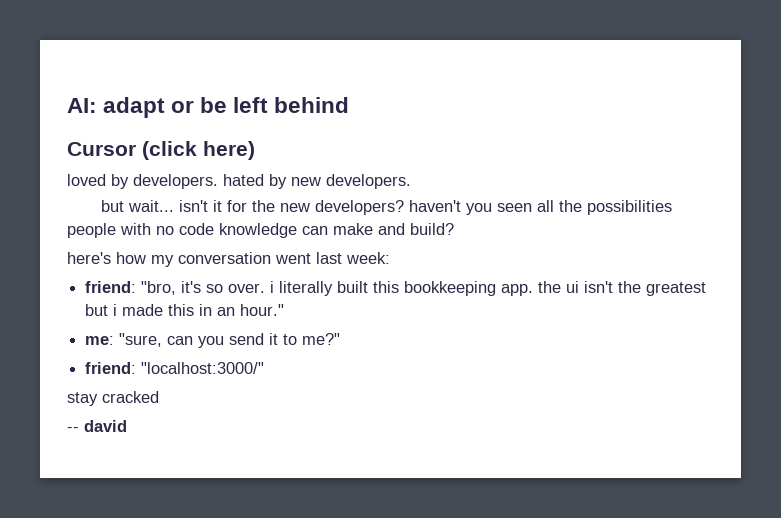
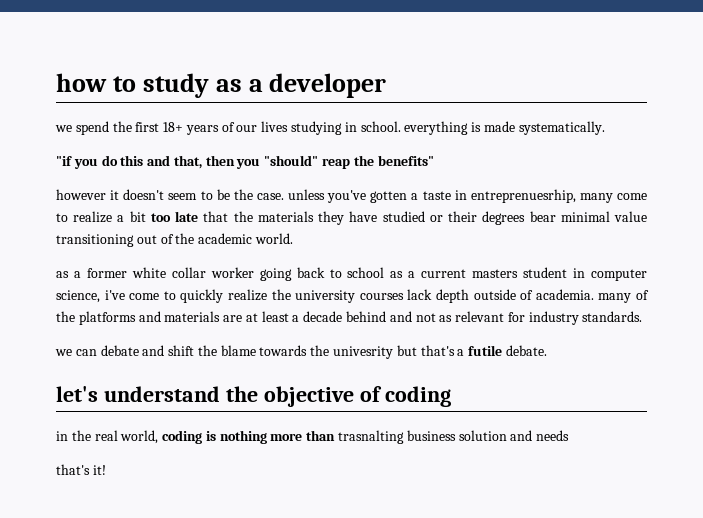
[67,97,350,118] [67,141,255,160] [67,174,411,189] [100,200,672,215] [67,223,454,238] [67,252,390,267] [85,281,707,296] [85,304,285,316] [85,333,341,348] [85,362,265,374] [67,391,159,406] [67,420,127,432] AI: adapt or be left behind // Cursor (click here) // loved by developers. hated by new developers. // but wait... isn't it for the new developers? haven't you seen all the possibilities people with no code knowledge can make and build? // here's how my conversation went last week: // friend: "bro, it's so over. i literally built this bookkeeping app. the ui isn't the greatest but i made this in an hour." // me: "sure, can you send it to me?" // friend: "localhost:3000/" // stay cracked // -- david -> [56,73,387,98] [55,121,605,135] [56,155,434,169] [56,189,647,203] [56,211,648,225] [56,233,293,247] [56,267,647,281] [56,289,650,303] [56,311,643,325] [55,345,547,359] [56,386,451,407] [56,430,570,444] [56,464,106,475] how to study as a developer // we spend the first 18+ years of our lives studying in school. everything is made systematically. // "if you do this and that, then you "should" reap the benefits" // however it doesn't seem to be the case. unless you've gotten a taste in entreprenuesrhip, many come to realize a bit too late that the materials they have studied or their degrees bear minimal value transitioning out of the academic world. // as a former white collar worker going back to school as a current masters student in computer science, i've come to quickly realize the university courses lack depth outside of academia. many of the platforms and materials are at least a decade behind and not as relevant for industry standards. // we can debate and shift the blame towards the univesrity but that's a futile debate. // let's understand the objective of coding // in the real world, coding is nothing more than trasnalting business solution and needs // that's it!

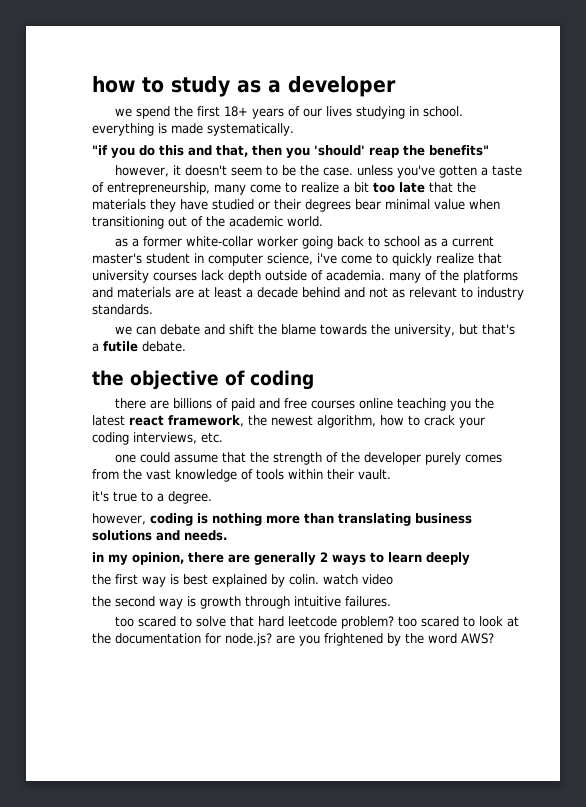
[264,155,319,166] "should" -> [314,145,365,156] 'should'
[56,189,106,200] however -> [114,165,169,177] however,
[454,189,576,203] in entreprenuesrhip, -> [92,182,210,195] of entrepreneurship,
(648, 216) none -> [469,199,500,210] when
[131,267,206,278] white collar -> [185,236,253,247] white-collar
[472,269,519,278] masters -> [92,253,142,264] master's
[271,289,291,300] the -> [478,253,502,264] that
[507,312,525,322] for -> [461,287,473,298] to
[333,346,394,359] univesrity -> [393,324,455,337] university,
[56,386,220,402] let's understand -> (186, 346) none
[56,430,159,444] in the real world, -> [114,398,494,411] [92,415,485,428] [92,432,223,445] [114,452,502,465] [92,469,391,482] [92,491,212,504] [92,513,146,525] there are billions of paid and free courses online teaching you the latest react framework, the newest algorithm, how to crack your coding interviews, etc. // one could assume that the strength of the developer purely comes from the vast knowledge of tools within their vault. // it's true to a degree. // however,
[338,430,570,444] [56,464,106,475] trasnalting business solution and needs // that's it! -> [338,513,472,526] [92,530,227,541] [92,552,470,565] [92,574,393,587] [92,596,391,609] [114,616,519,629] [92,633,494,646] translating business solutions and needs. // in my opinion, there are generally 2 ways to learn deeply // the first way is best explained by colin. watch video // the second way is growth through intuitive failures. // too scared to solve that hard leetcode problem? too scared to look at the documentation for node.js? are you frightened by the word AWS?

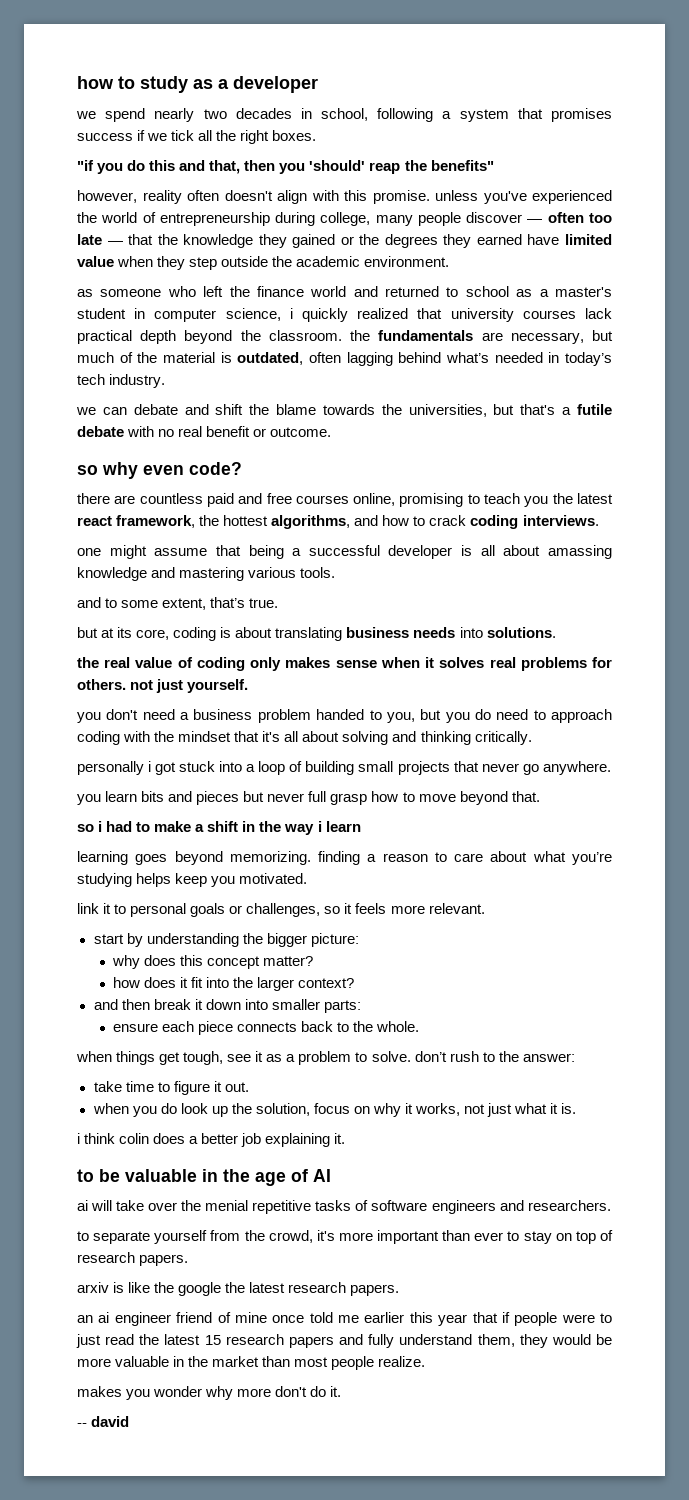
[173,106,463,119] [92,123,294,136] the first 18+ years of our lives studying in school. everything is made systematically. -> [154,108,612,122] [77,130,317,144] nearly two decades in school, following a system that promises success if we tick all the right boxes.
[172,165,522,178] [92,182,369,195] it doesn't seem to be the case. unless you've gotten a taste of entrepreneurship, many come to realize a bit -> [142,190,612,204] [77,212,584,226] reality often doesn't align with this promise. unless you've experienced the world of entrepreneurship during college, many people discover — often
[429,182,476,193] [92,199,500,212] [92,216,203,229] that the materials they have studied or their degrees bear minimal value when transitioning out of -> [107,234,613,248] [77,256,269,270] — that the knowledge they gained or the degrees they earned have limited value when they step outside
[287,216,323,227] [114,236,364,249] world. // as a former white-collar worker going back -> [364,256,450,267] [77,286,440,297] environment. // as someone who left the finance world and returned
[451,236,494,247] current -> (549, 293) none
[317,253,502,266] [92,270,518,283] [92,287,524,300] [92,304,153,315] i've come to quickly realize that university courses lack depth outside of academia. many of the platforms and materials are at least a decade behind and not as relevant to industry standards. -> [289,308,612,322] [77,330,613,344] [77,352,613,366] [77,374,166,388] i quickly realized that university courses lack practical depth beyond the classroom. the fundamentals are necessary, but much of the material is outdated, often lagging behind what’s needed in today’s tech industry.
[393,324,455,337] university, -> [408,404,487,417] universities,
[142,341,186,352] [92,370,314,390] [114,398,228,409] debate. // the objective of coding // there are billions of -> [77,426,332,437] [77,462,242,479] [77,493,203,504] debate with no real benefit or outcome. // so why even code? // there are countless
[358,398,446,411] online teaching -> [353,493,521,507] online, promising to teach
[271,415,485,428] [92,432,223,445] newest algorithm, how to crack your coding interviews, etc. -> [223,515,599,529] hottest algorithms, and how to crack coding interviews.
[139,452,170,463] could -> [109,545,147,559] might
[249,452,502,465] [92,469,391,482] [92,491,212,504] [92,513,472,526] [92,530,227,541] [92,552,470,565] [92,574,393,587] [92,596,391,609] [114,616,519,629] [92,633,494,646] the strength of the developer purely comes from the vast knowledge of tools within their vault. // it's true to a degree. // however, coding is nothing more than translating business solutions and needs. // in my opinion, there are generally 2 ways to learn deeply // the first way is best explained by colin. watch video // the second way is growth through intuitive failures. // too scared to solve that hard leetcode problem? too scared to look at the documentation for node.js? are you frightened by the word AWS? -> [248,545,612,559] [77,567,336,581] [77,597,279,610] [77,627,556,641] [77,657,612,671] [77,679,249,693] [77,709,613,723] [77,731,532,745] [77,761,611,775] [77,791,540,805] [77,821,361,835] [77,851,612,865] [77,873,308,887] [77,903,485,917] [93,933,359,947] [112,955,314,969] [113,977,355,991] [93,999,361,1013] [113,1021,420,1035] [76,1051,575,1065] [93,1081,249,1095] [92,1103,577,1117] [77,1133,346,1147] [77,1169,331,1186] [77,1200,611,1214] [77,1230,613,1244] [77,1252,189,1266] [77,1282,400,1296] [77,1312,612,1326] [76,1334,612,1348] [77,1356,426,1370] [77,1386,342,1400] [77,1416,130,1427] being a successful developer is all about amassing knowledge and mastering various tools. // and to some extent, that’s true. // but at its core, coding is about translating business needs into solutions. // the real value of coding only makes sense when it solves real problems for others. not just yourself. // you don't need a business problem handed to you, but you do need to approach coding with the mindset that it's all about solving and thinking critically. // personally i got stuck into a loop of building small projects that never go anywhere. // you learn bits and pieces but never full grasp how to move beyond that. // so i had to make a shift in the way i learn // learning goes beyond memorizing. finding a reason to care about what you’re studying helps keep you motivated. // link it to personal goals or challenges, so it feels more relevant. // start by understanding the bigger picture: // why does this concept matter? // how does it fit into the larger context? // and then break it down into smaller parts: // ensure each piece connects back to the whole. // when things get tough, see it as a problem to solve. don’t rush to the answer: // take time to figure it out. // when you do look up the solution, focus on why it works, not just what it is. // i think colin does a better job explaining it. // to be valuable in the age of AI // ai will take over the menial repetitive tasks of software engineers and researchers. // to separate yourself from the crowd, it's more important than ever to stay on top of research papers. // arxiv is like the google the latest research papers. // an ai engineer friend of mine once told me earlier this year that if people were to just read the latest 15 research papers and fully understand them, they would be more valuable in the market than most people realize. // makes you wonder why more don't do it. // -- david

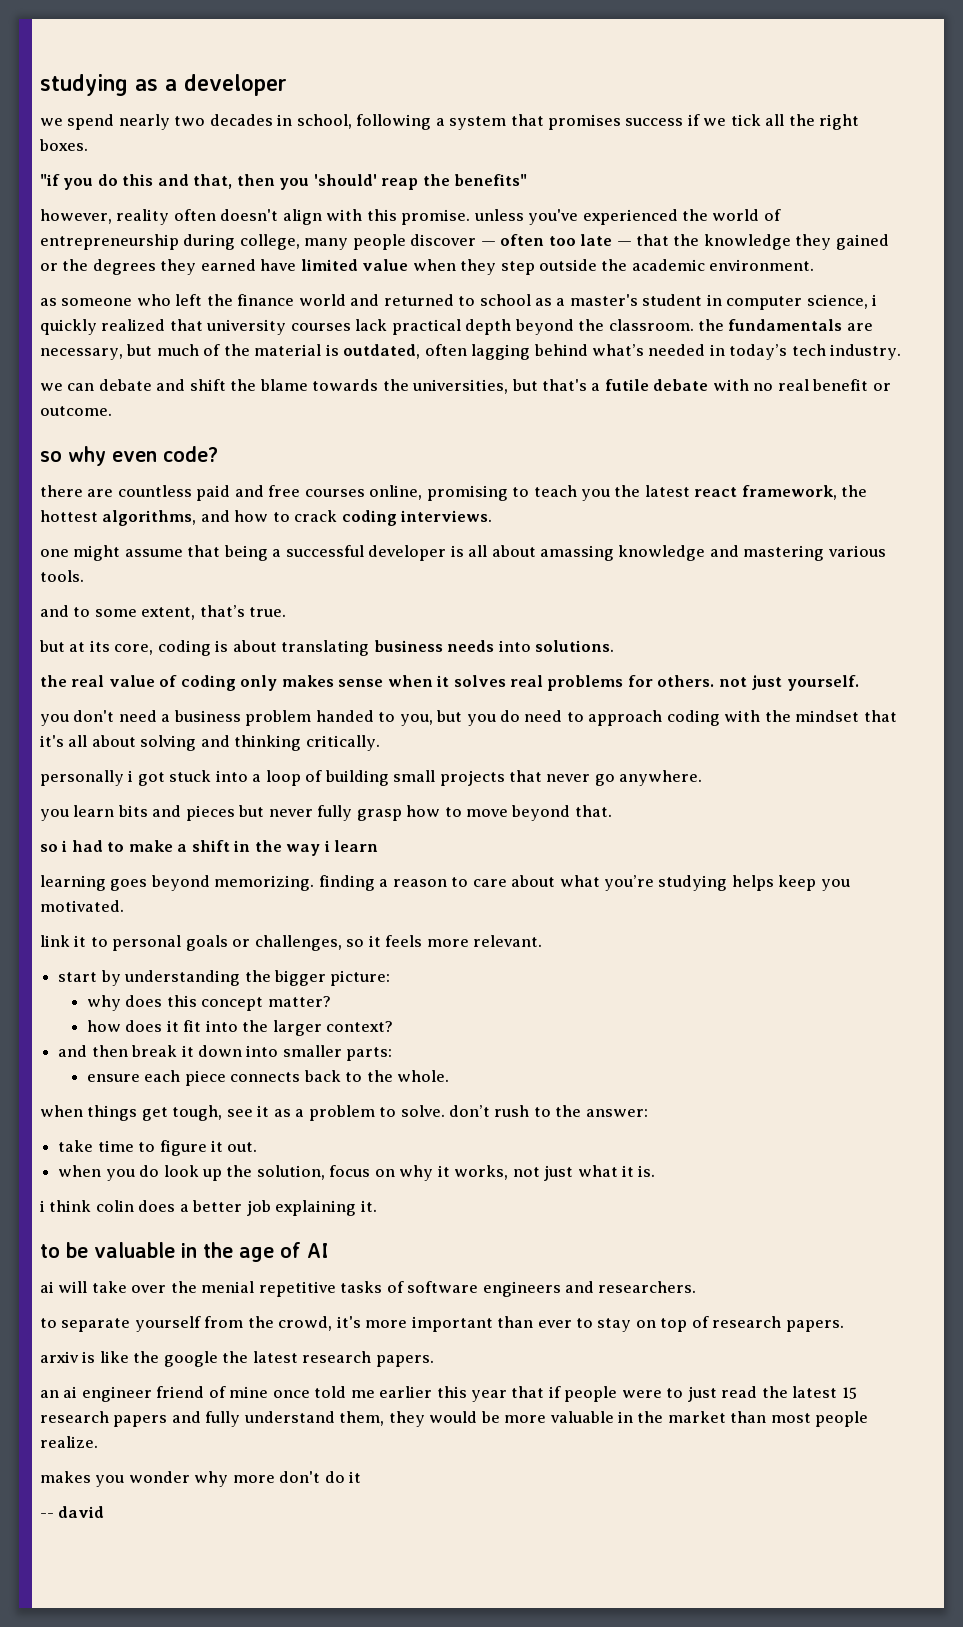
[77,76,188,93] how to study -> [40,74,128,96] studying
[308,791,327,802] full -> [317,805,353,821] fully
[330,1386,342,1397] it. -> [349,1471,362,1483] it

